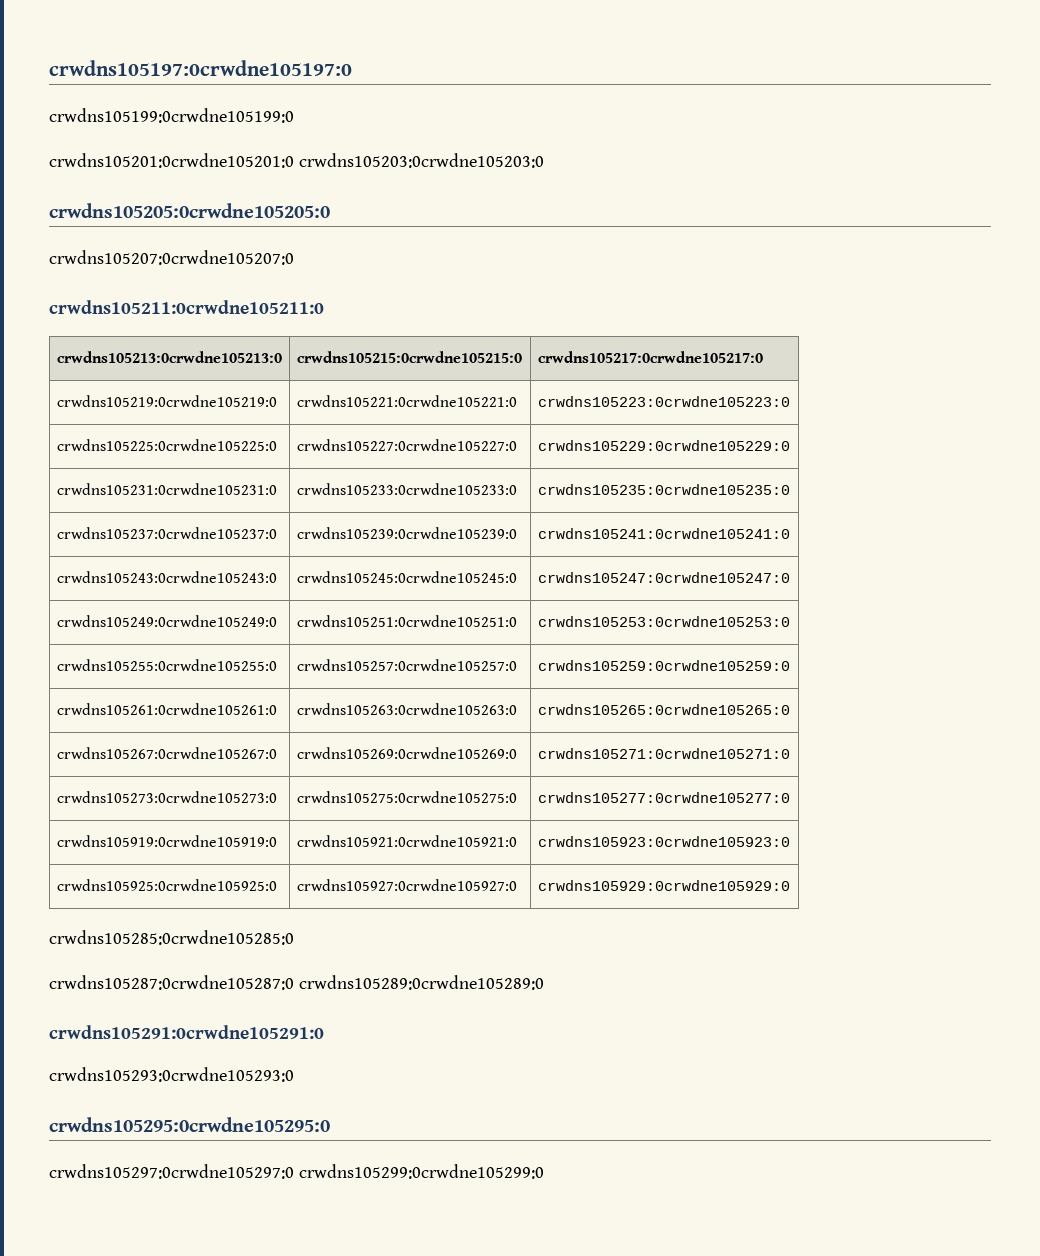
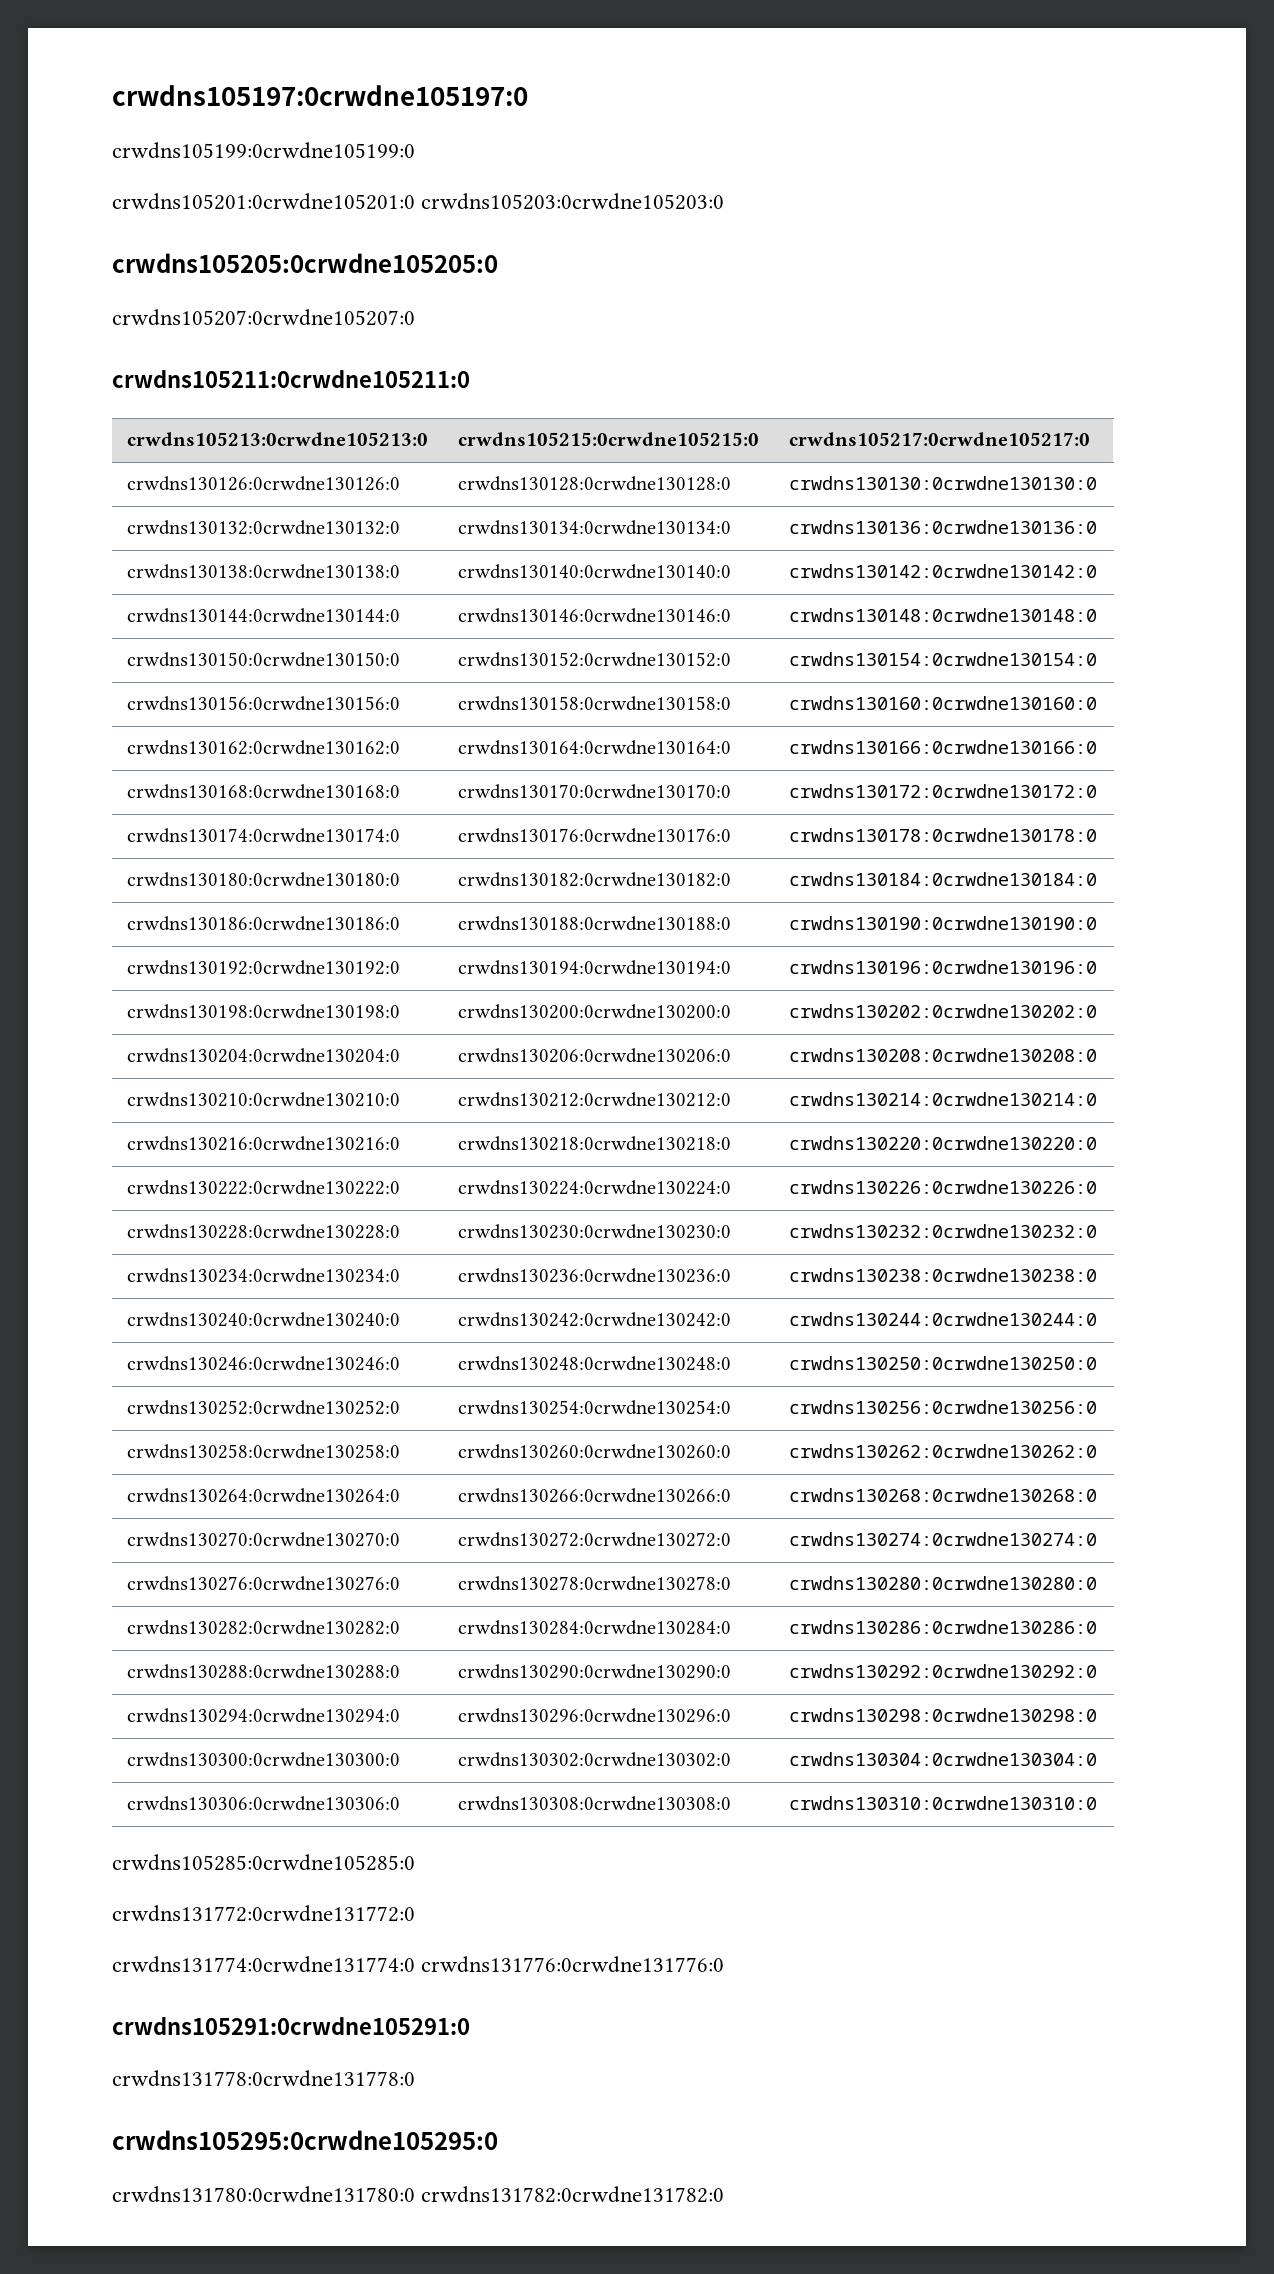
[56,395,277,407] [296,395,517,407] [537,396,790,407] [56,439,277,451] [296,439,517,451] [537,440,790,451] [56,483,277,495] [296,483,517,495] [537,484,790,495] [56,527,277,539] [296,527,517,539] [537,528,790,539] [56,571,277,583] [296,571,517,583] [537,572,790,583] [56,615,277,627] [296,615,517,627] [537,616,790,627] [56,659,277,671] [296,659,517,671] [537,660,790,671] [56,703,277,715] [296,703,517,715] [537,704,790,715] [56,747,277,759] [296,747,517,759] [537,748,790,759] [56,791,277,803] [296,791,517,803] [537,792,790,803] [56,835,277,847] [296,835,517,847] [537,836,790,847] [56,879,277,891] [296,879,517,891] [537,880,790,891] [49,930,294,945] [49,975,544,990] crwdns105219:0crwdne105219:0 | crwdns105221:0crwdne105221:0 | crwdns105223:0crwdne105223:0 // crwdns105225:0crwdne105225:0 | crwdns105227:0crwdne105227:0 | crwdns105229:0crwdne105229:0 // crwdns105231:0crwdne105231:0 | crwdns105233:0crwdne105233:0 | crwdns105235:0crwdne105235:0 // crwdns105237:0crwdne105237:0 | crwdns105239:0crwdne105239:0 | crwdns105241:0crwdne105241:0 // crwdns105243:0crwdne105243:0 | crwdns105245:0crwdne105245:0 | crwdns105247:0crwdne105247:0 // crwdns105249:0crwdne105249:0 | crwdns105251:0crwdne105251:0 | crwdns105253:0crwdne105253:0 // crwdns105255:0crwdne105255:0 | crwdns105257:0crwdne105257:0 | crwdns105259:0crwdne105259:0 // crwdns105261:0crwdne105261:0 | crwdns105263:0crwdne105263:0 | crwdns105265:0crwdne105265:0 // crwdns105267:0crwdne105267:0 | crwdns105269:0crwdne105269:0 | crwdns105271:0crwdne105271:0 // crwdns105273:0crwdne105273:0 | crwdns105275:0crwdne105275:0 | crwdns105277:0crwdne105277:0 // crwdns105919:0crwdne105919:0 | crwdns105921:0crwdne105921:0 | crwdns105923:0crwdne105923:0 // crwdns105925:0crwdne105925:0 | crwdns105927:0crwdne105927:0 | crwdns105929:0crwdne105929:0 // crwdns105285:0crwdne105285:0 // crwdns105287:0crwdne105287:0 crwdns105289:0crwdne105289:0 -> [126,476,400,491] [457,476,731,491] [788,476,1097,490] [126,520,400,535] [457,520,731,535] [788,520,1097,534] [126,564,400,579] [457,564,731,579] [788,564,1097,578] [126,608,400,623] [457,608,731,623] [788,608,1097,622] [126,652,400,667] [457,652,731,667] [788,652,1097,666] [126,696,400,711] [457,696,731,711] [788,696,1097,710] [126,740,400,755] [457,740,731,755] [788,740,1097,754] [126,784,400,799] [457,784,731,799] [788,784,1097,798] [126,828,400,843] [457,828,731,843] [788,828,1097,842] [126,872,400,887] [457,872,731,887] [788,872,1097,886] [126,916,400,931] [457,916,731,931] [788,916,1097,930] [126,960,400,975] [457,960,731,975] [788,960,1097,974] [126,1004,400,1019] [457,1004,731,1019] [788,1004,1097,1018] [126,1048,400,1063] [457,1048,731,1063] [788,1048,1097,1062] [126,1092,400,1107] [457,1092,731,1107] [788,1092,1097,1106] [126,1136,400,1151] [457,1136,731,1151] [788,1136,1097,1150] [126,1180,400,1195] [457,1180,731,1195] [788,1180,1097,1194] [126,1224,400,1239] [457,1224,731,1239] [788,1224,1097,1238] [126,1268,400,1283] [457,1268,731,1283] [788,1268,1097,1282] [126,1312,400,1327] [457,1312,731,1327] [788,1312,1097,1326] [126,1356,400,1371] [457,1356,731,1371] [788,1356,1097,1370] [126,1400,400,1415] [457,1400,731,1415] [788,1400,1097,1414] [126,1444,400,1459] [457,1444,731,1459] [788,1444,1097,1458] [126,1488,400,1503] [457,1488,731,1503] [788,1488,1097,1502] [126,1532,400,1547] [457,1532,731,1547] [788,1532,1097,1546] [126,1576,400,1591] [457,1576,731,1591] [788,1576,1097,1590] [126,1620,400,1635] [457,1620,731,1635] [788,1620,1097,1634] [126,1664,400,1679] [457,1664,731,1679] [788,1664,1097,1678] [126,1708,400,1723] [457,1708,731,1723] [788,1708,1097,1722] [126,1752,400,1767] [457,1752,731,1767] [788,1752,1097,1766] [126,1796,400,1811] [457,1796,731,1811] [788,1796,1097,1810] [112,1854,415,1871] [112,1905,415,1922] [112,1956,725,1973] crwdns130126:0crwdne130126:0 | crwdns130128:0crwdne130128:0 | crwdns130130:0crwdne130130:0 // crwdns130132:0crwdne130132:0 | crwdns130134:0crwdne130134:0 | crwdns130136:0crwdne130136:0 // crwdns130138:0crwdne130138:0 | crwdns130140:0crwdne130140:0 | crwdns130142:0crwdne130142:0 // crwdns130144:0crwdne130144:0 | crwdns130146:0crwdne130146:0 | crwdns130148:0crwdne130148:0 // crwdns130150:0crwdne130150:0 | crwdns130152:0crwdne130152:0 | crwdns130154:0crwdne130154:0 // crwdns130156:0crwdne130156:0 | crwdns130158:0crwdne130158:0 | crwdns130160:0crwdne130160:0 // crwdns130162:0crwdne130162:0 | crwdns130164:0crwdne130164:0 | crwdns130166:0crwdne130166:0 // crwdns130168:0crwdne130168:0 | crwdns130170:0crwdne130170:0 | crwdns130172:0crwdne130172:0 // crwdns130174:0crwdne130174:0 | crwdns130176:0crwdne130176:0 | crwdns130178:0crwdne130178:0 // crwdns130180:0crwdne130180:0 | crwdns130182:0crwdne130182:0 | crwdns130184:0crwdne130184:0 // crwdns130186:0crwdne130186:0 | crwdns130188:0crwdne130188:0 | crwdns130190:0crwdne130190:0 // crwdns130192:0crwdne130192:0 | crwdns130194:0crwdne130194:0 | crwdns130196:0crwdne130196:0 // crwdns130198:0crwdne130198:0 | crwdns130200:0crwdne130200:0 | crwdns130202:0crwdne130202:0 // crwdns130204:0crwdne130204:0 | crwdns130206:0crwdne130206:0 | crwdns130208:0crwdne130208:0 // crwdns130210:0crwdne130210:0 | crwdns130212:0crwdne130212:0 | crwdns130214:0crwdne130214:0 // crwdns130216:0crwdne130216:0 | crwdns130218:0crwdne130218:0 | crwdns130220:0crwdne130220:0 // crwdns130222:0crwdne130222:0 | crwdns130224:0crwdne130224:0 | crwdns130226:0crwdne130226:0 // crwdns130228:0crwdne130228:0 | crwdns130230:0crwdne130230:0 | crwdns130232:0crwdne130232:0 // crwdns130234:0crwdne130234:0 | crwdns130236:0crwdne130236:0 | crwdns130238:0crwdne130238:0 // crwdns130240:0crwdne130240:0 | crwdns130242:0crwdne130242:0 | crwdns130244:0crwdne130244:0 // crwdns130246:0crwdne130246:0 | crwdns130248:0crwdne130248:0 | crwdns130250:0crwdne130250:0 // crwdns130252:0crwdne130252:0 | crwdns130254:0crwdne130254:0 | crwdns130256:0crwdne130256:0 // crwdns130258:0crwdne130258:0 | crwdns130260:0crwdne130260:0 | crwdns130262:0crwdne130262:0 // crwdns130264:0crwdne130264:0 | crwdns130266:0crwdne130266:0 | crwdns130268:0crwdne130268:0 // crwdns130270:0crwdne130270:0 | crwdns130272:0crwdne130272:0 | crwdns130274:0crwdne130274:0 // crwdns130276:0crwdne130276:0 | crwdns130278:0crwdne130278:0 | crwdns130280:0crwdne130280:0 // crwdns130282:0crwdne130282:0 | crwdns130284:0crwdne130284:0 | crwdns130286:0crwdne130286:0 // crwdns130288:0crwdne130288:0 | crwdns130290:0crwdne130290:0 | crwdns130292:0crwdne130292:0 // crwdns130294:0crwdne130294:0 | crwdns130296:0crwdne130296:0 | crwdns130298:0crwdne130298:0 // crwdns130300:0crwdne130300:0 | crwdns130302:0crwdne130302:0 | crwdns130304:0crwdne130304:0 // crwdns130306:0crwdne130306:0 | crwdns130308:0crwdne130308:0 | crwdns130310:0crwdne130310:0 // crwdns105285:0crwdne105285:0 // crwdns131772:0crwdne131772:0 // crwdns131774:0crwdne131774:0 crwdns131776:0crwdne131776:0
[49,1067,294,1082] crwdns105293:0crwdne105293:0 -> [112,2070,415,2087] crwdns131778:0crwdne131778:0
[49,1164,544,1179] crwdns105297:0crwdne105297:0 crwdns105299:0crwdne105299:0 -> [112,2186,725,2203] crwdns131780:0crwdne131780:0 crwdns131782:0crwdne131782:0

